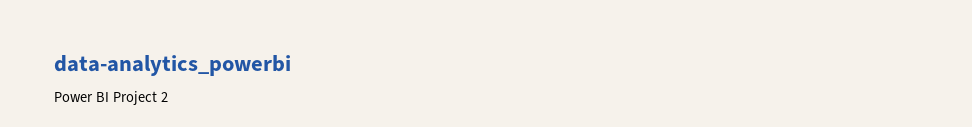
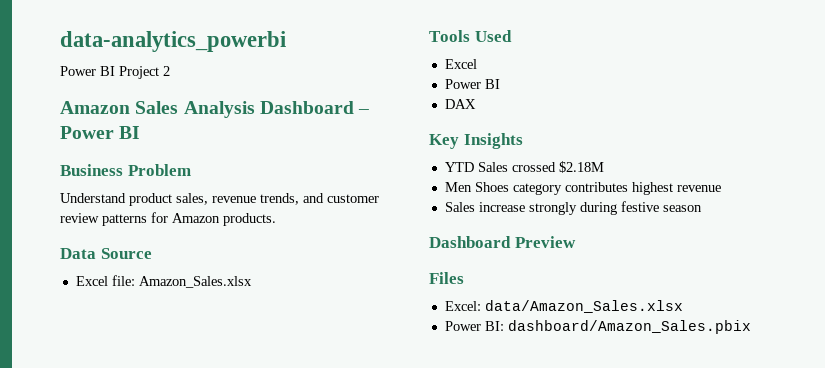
(168, 97) none -> [60,101,370,118] [60,126,141,139] [60,164,191,176] [60,193,379,206] [60,212,276,226] [60,248,152,259] [75,275,252,288] [429,30,512,42] [444,59,477,69] [444,79,500,89] [444,99,476,109] [429,133,523,149] [444,161,604,173] [444,182,721,195] [444,201,702,215] [429,236,576,248] [429,272,464,284] [444,300,683,313] [444,320,751,334] // Amazon Sales Analysis Dashboard – Power BI // Business Problem // Understand product sales, revenue trends, and customer review patterns for Amazon products. // Data Source // Excel file: Amazon_Sales.xlsx // Tools Used // Excel // Power BI // DAX // Key Insights // YTD Sales crossed $2.18M // Men Shoes category contributes highest revenue // Sales increase strongly during festive season // Dashboard Preview // Files // Excel: data/Amazon_Sales.xlsx // Power BI: dashboard/Amazon_Sales.pbix

